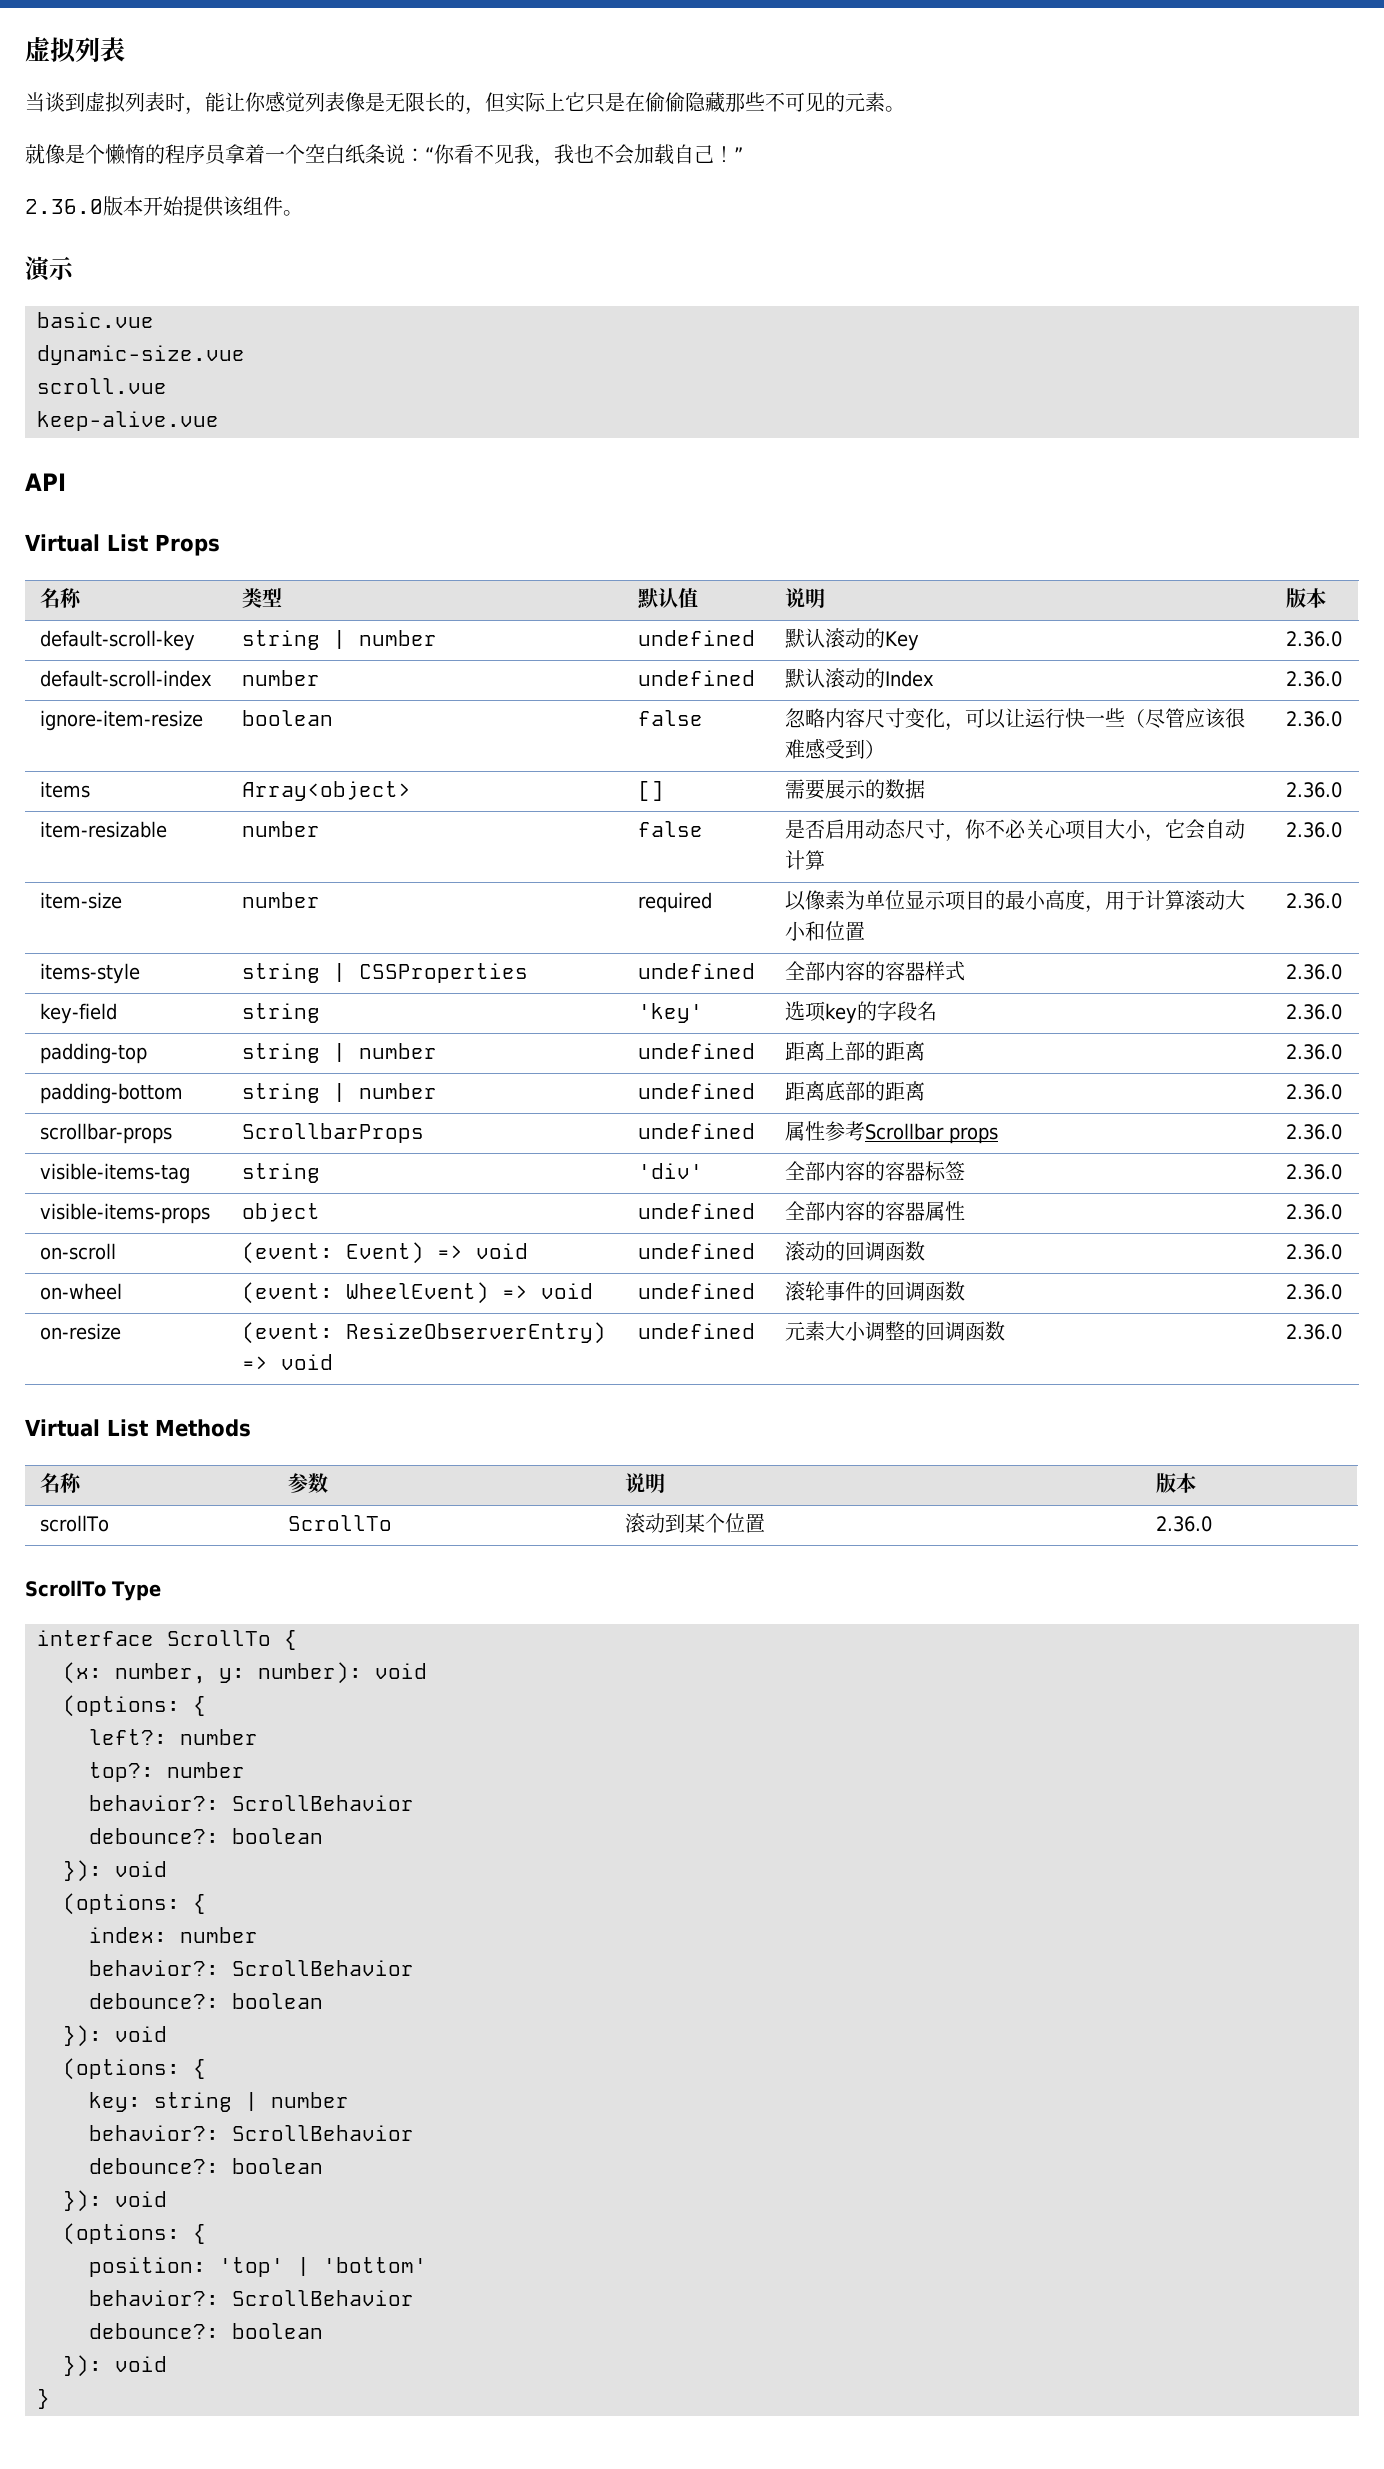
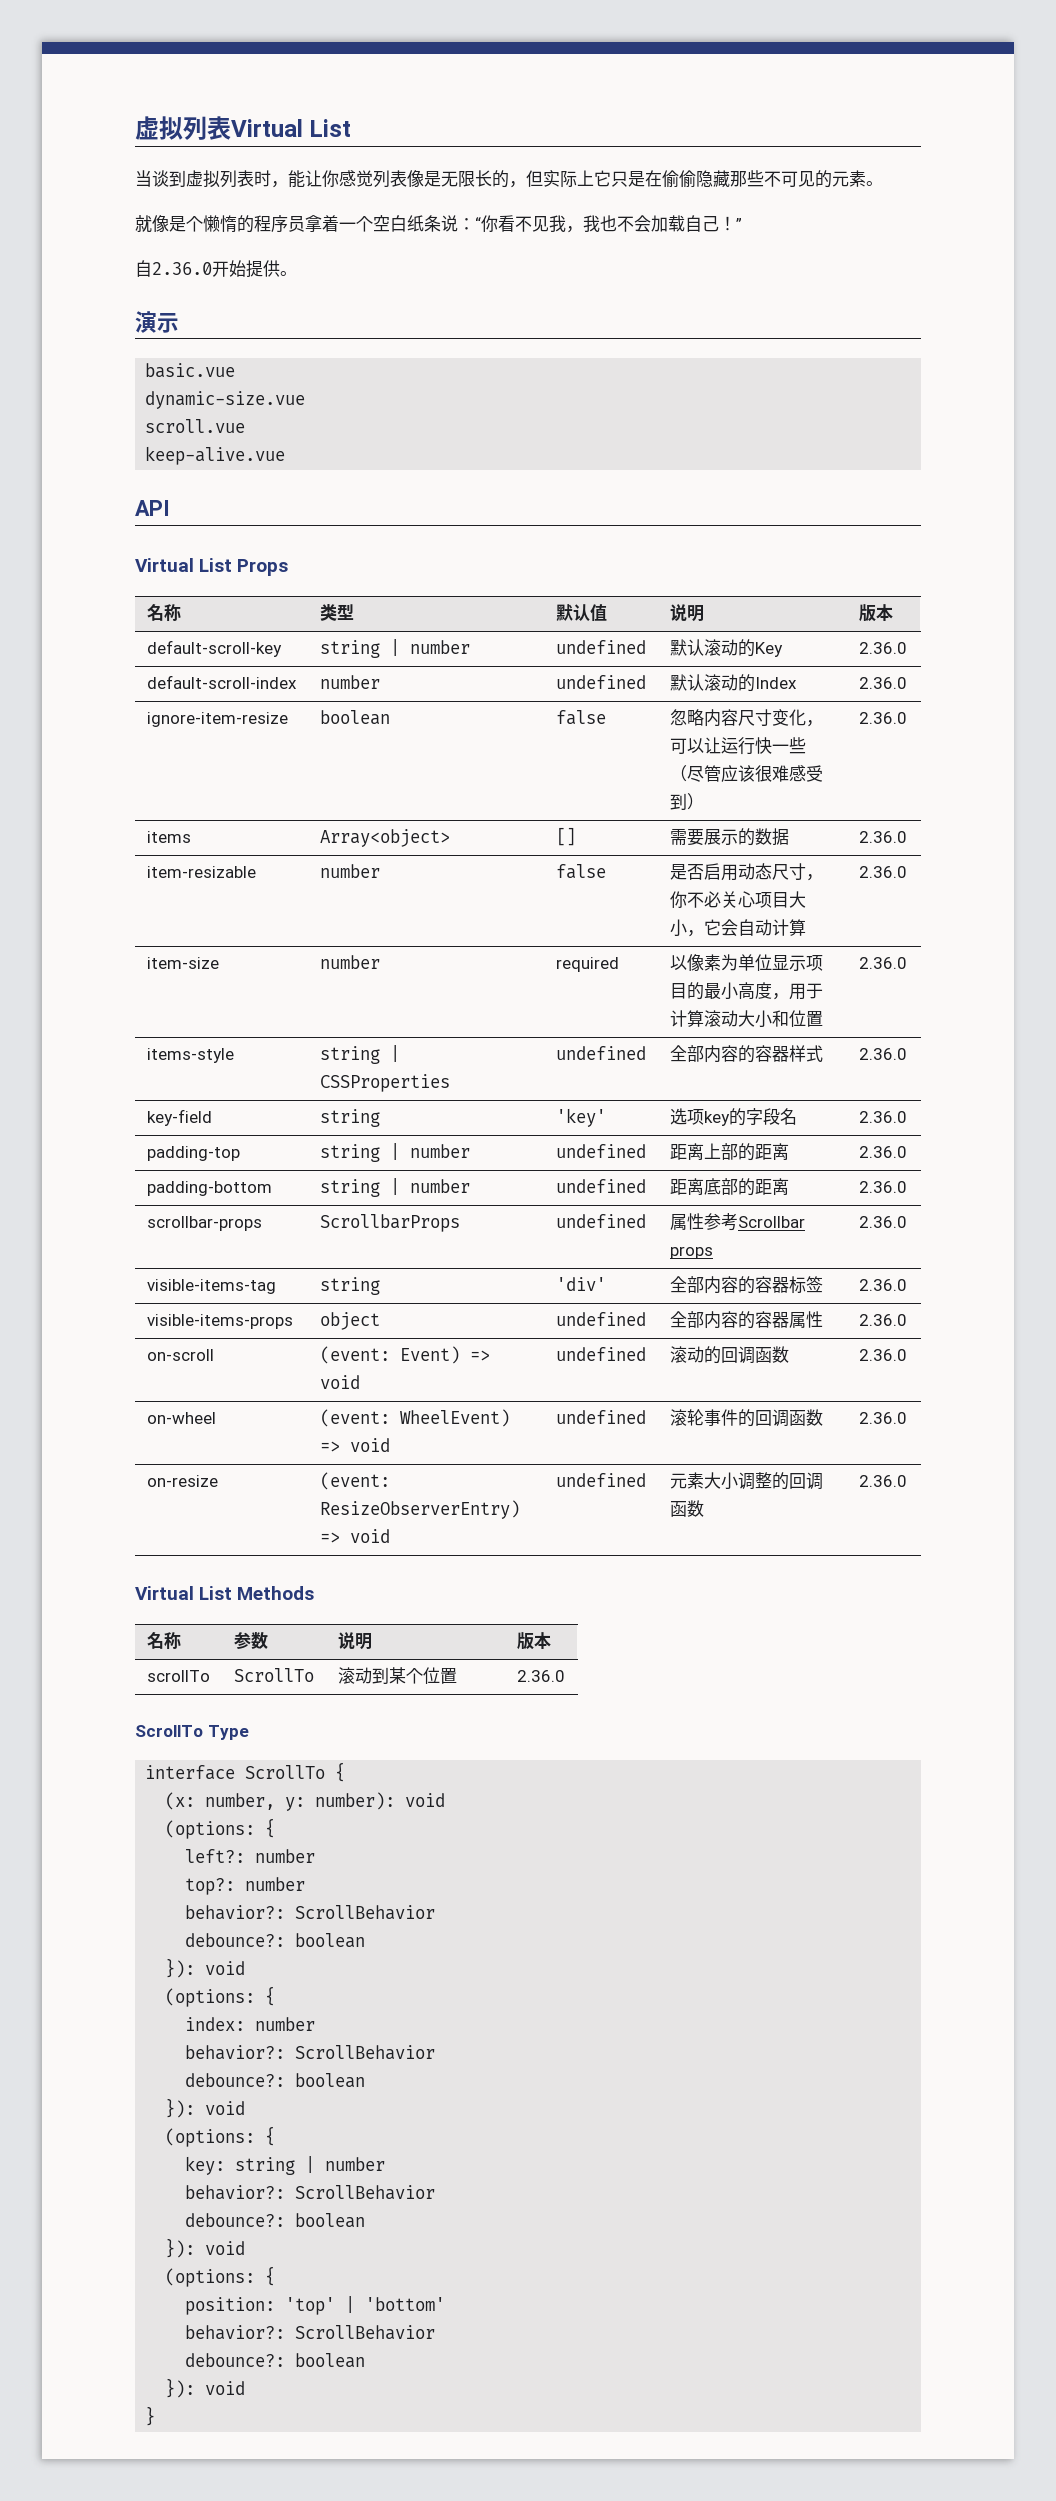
[25,37,125,63] 虚拟列表 -> [135,116,352,140] 虚拟列表Virtual List
[25,196,143,216] 2.36.0版本 -> [135,260,212,277] 自2.36.0
[223,196,283,217] 该组件 -> (280, 268) none

